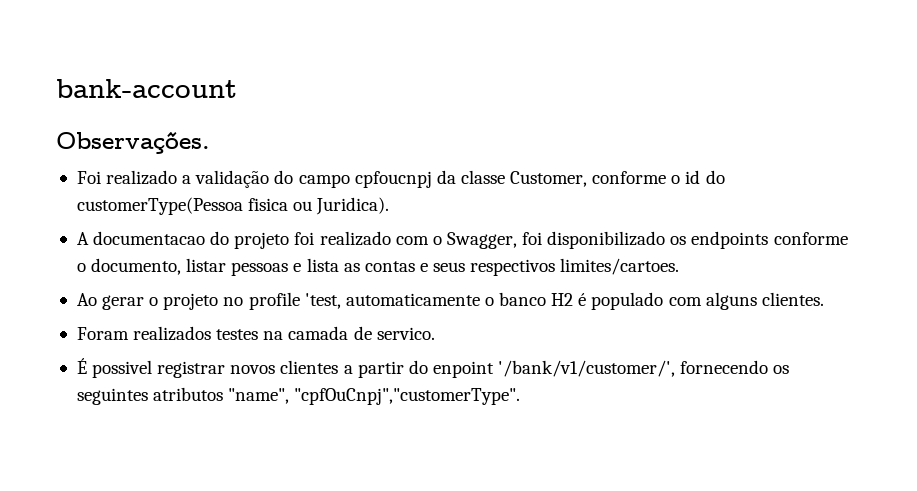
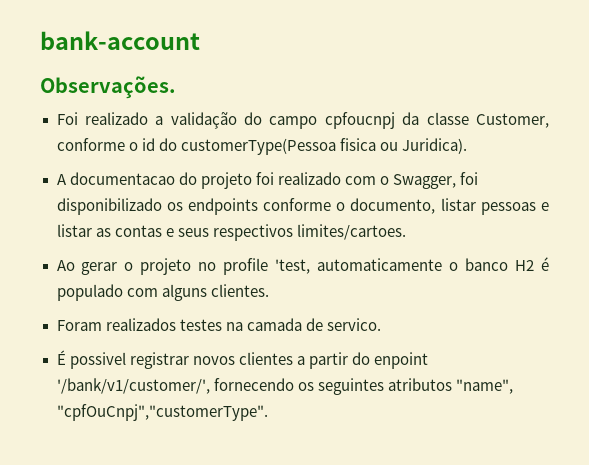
[306,258,339,272] lista -> [56,224,92,237] listar

